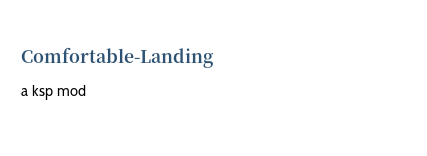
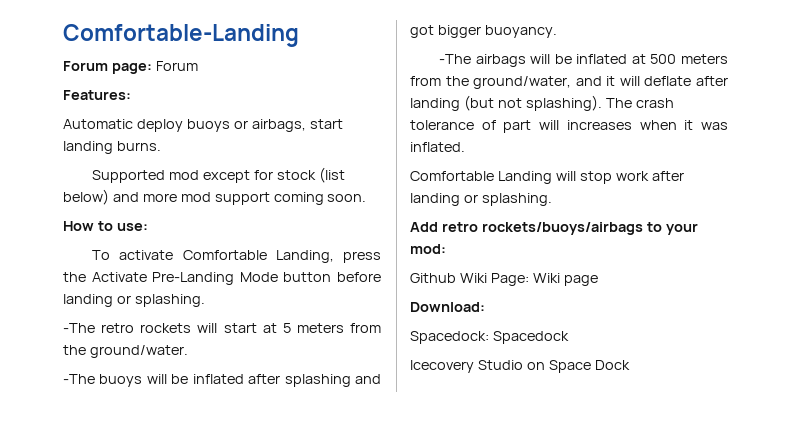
[21,85,86,100] a ksp mod -> [63,61,198,74] [63,90,131,100] [63,119,343,132] [63,141,161,154] [92,167,345,183] [63,189,367,205] [63,221,148,231] [92,250,381,263] [63,272,381,285] [63,294,205,307] [63,323,381,333] [63,345,188,358] [63,374,382,387] [410,25,557,38] [439,54,728,67] [410,76,728,89] [410,95,674,111] [410,120,728,133] [410,142,465,152] [410,171,684,184] [410,193,552,206] [410,222,698,235] [410,244,446,254] [410,273,598,286] [410,302,485,312] [410,331,569,344] [410,360,630,373] Forum page: Forum // Features: // Automatic deploy buoys or airbags, start landing burns. // Supported mod except for stock (list below) and more mod support coming soon. // How to use: // To activate Comfortable Landing, press the Activate Pre-Landing Mode button before landing or splashing. // -The retro rockets will start at 5 meters from the ground/water. // -The buoys will be inflated after splashing and got bigger buoyancy. // -The airbags will be inflated at 500 meters from the ground/water, and it will deflate after landing (but not splashing). The crash tolerance of part will increases when it was inflated. // Comfortable Landing will stop work after landing or splashing. // Add retro rockets/buoys/airbags to your mod: // Github Wiki Page: Wiki page // Download: // Spacedock: Spacedock // Icecovery Studio on Space Dock

